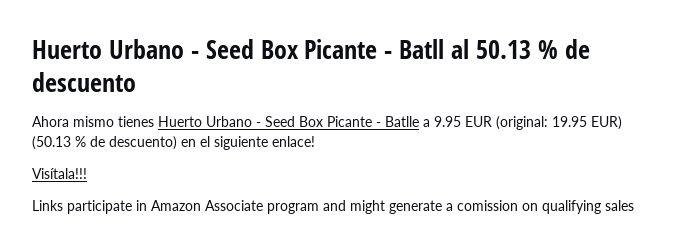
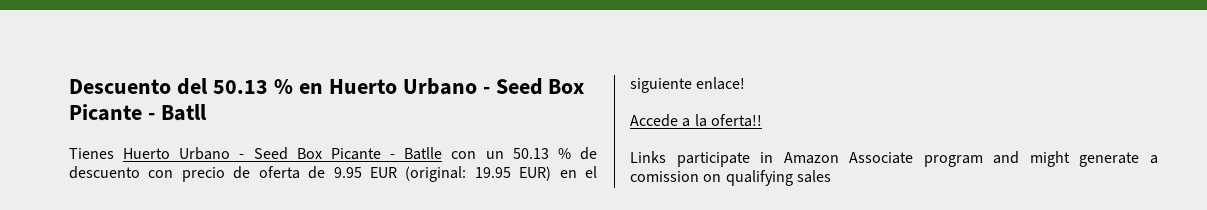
(32, 49) none -> [69,78,323,95] Descuento del 50.13 % en
[451,39,590,59] [32,72,136,92] [32,116,154,127] al 50.13 % de descuento // Ahora mismo tienes -> [69,148,114,159] // Tienes
[423,119,430,127] a -> [451,147,597,160] [69,166,326,182] con un 50.13 % de descuento con precio de oferta de
[32,136,177,150] (50.13 % de descuento) -> (552, 173) none
[32,168,87,179] Visítala!!! -> [630,114,762,127] Accede a la oferta!!

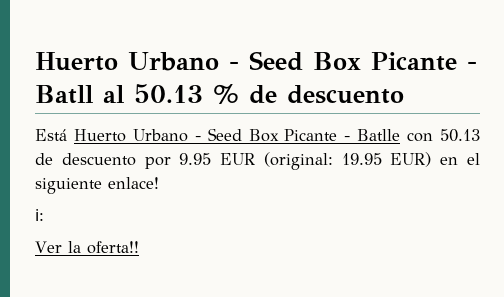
[69,78,323,95] Descuento del 50.13 % en -> (35, 61) none
[69,148,114,159] // Tienes -> [103,84,404,104] [35,129,67,141] al 50.13 % de descuento // Está
[485,147,597,160] [69,166,326,182] un 50.13 % de descuento con precio de oferta de -> [439,129,480,142] [35,153,171,169] 50.13 de descuento por
[630,114,691,127] Accede a -> [35,209,44,221] [35,241,62,253] ℹ: // Ver
[630,151,1158,167] [630,170,831,186] // Links participate in Amazon Associate program and might generate a comission on qualifying sales -> (139, 247) none

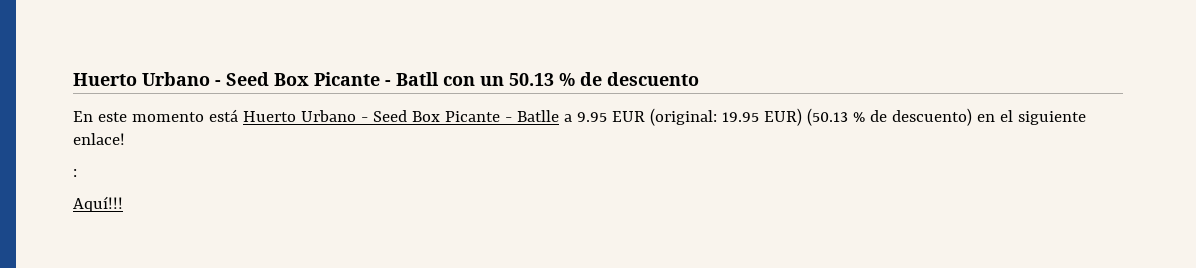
[103,85,124,103] al -> [443,76,504,86] con un
[35,129,67,141] Está -> [73,109,238,122] En este momento está
[407,129,480,142] [35,153,171,169] con 50.13 de descuento por -> [563,114,572,122] a
(432, 159) none -> [806,108,972,126] (50.13 % de descuento)
[35,209,44,221] [35,241,139,254] ℹ: // Ver la oferta!! -> [73,169,77,177] [73,196,123,212] : // Aquí!!!

